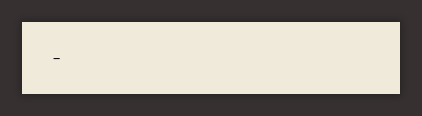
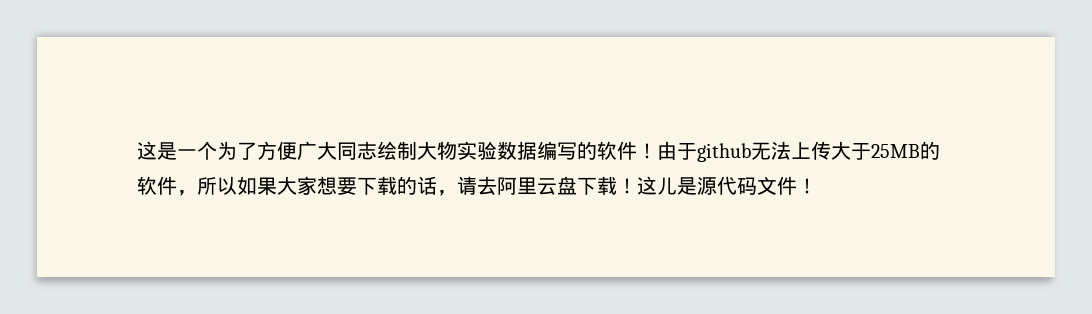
[52,58,61,63] - -> [137,141,940,162] [137,176,817,196] 这是一个为了方便广大同志绘制大物实验数据编写的软件！由于github无法上传大于25MB的软件，所以如果大家想要下载的话，请去阿里云盘下载！这儿是源代码文件！

